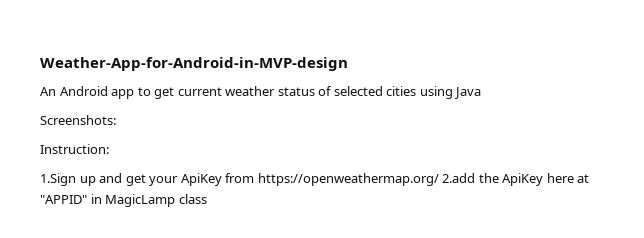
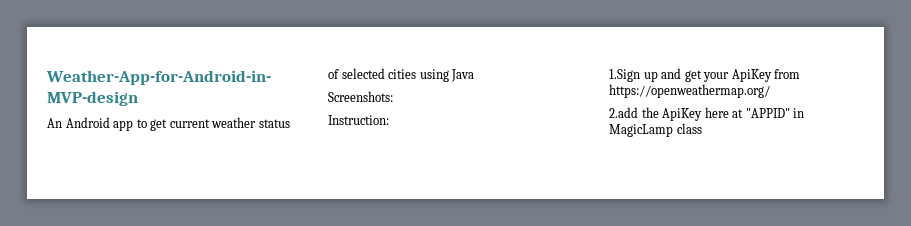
(439, 179) none -> (770, 91) //

